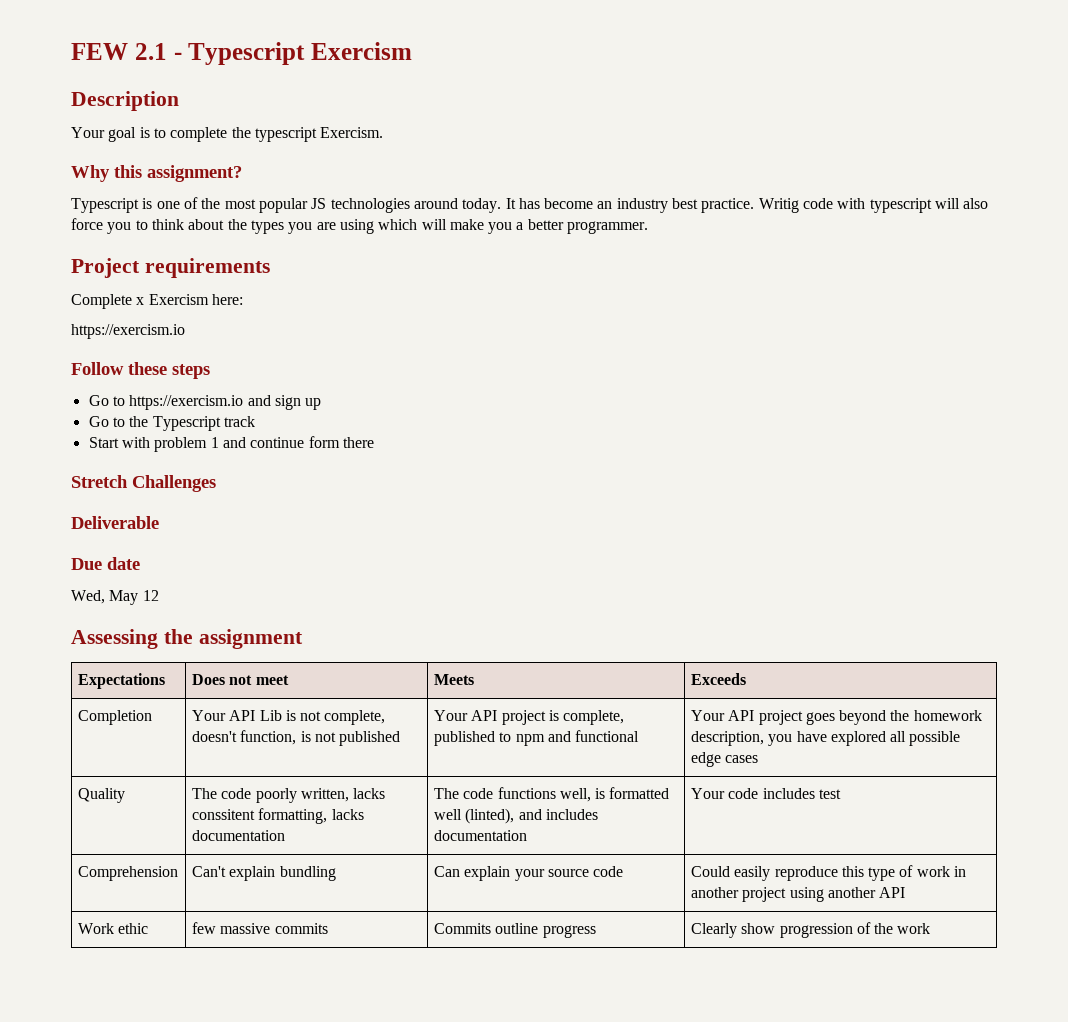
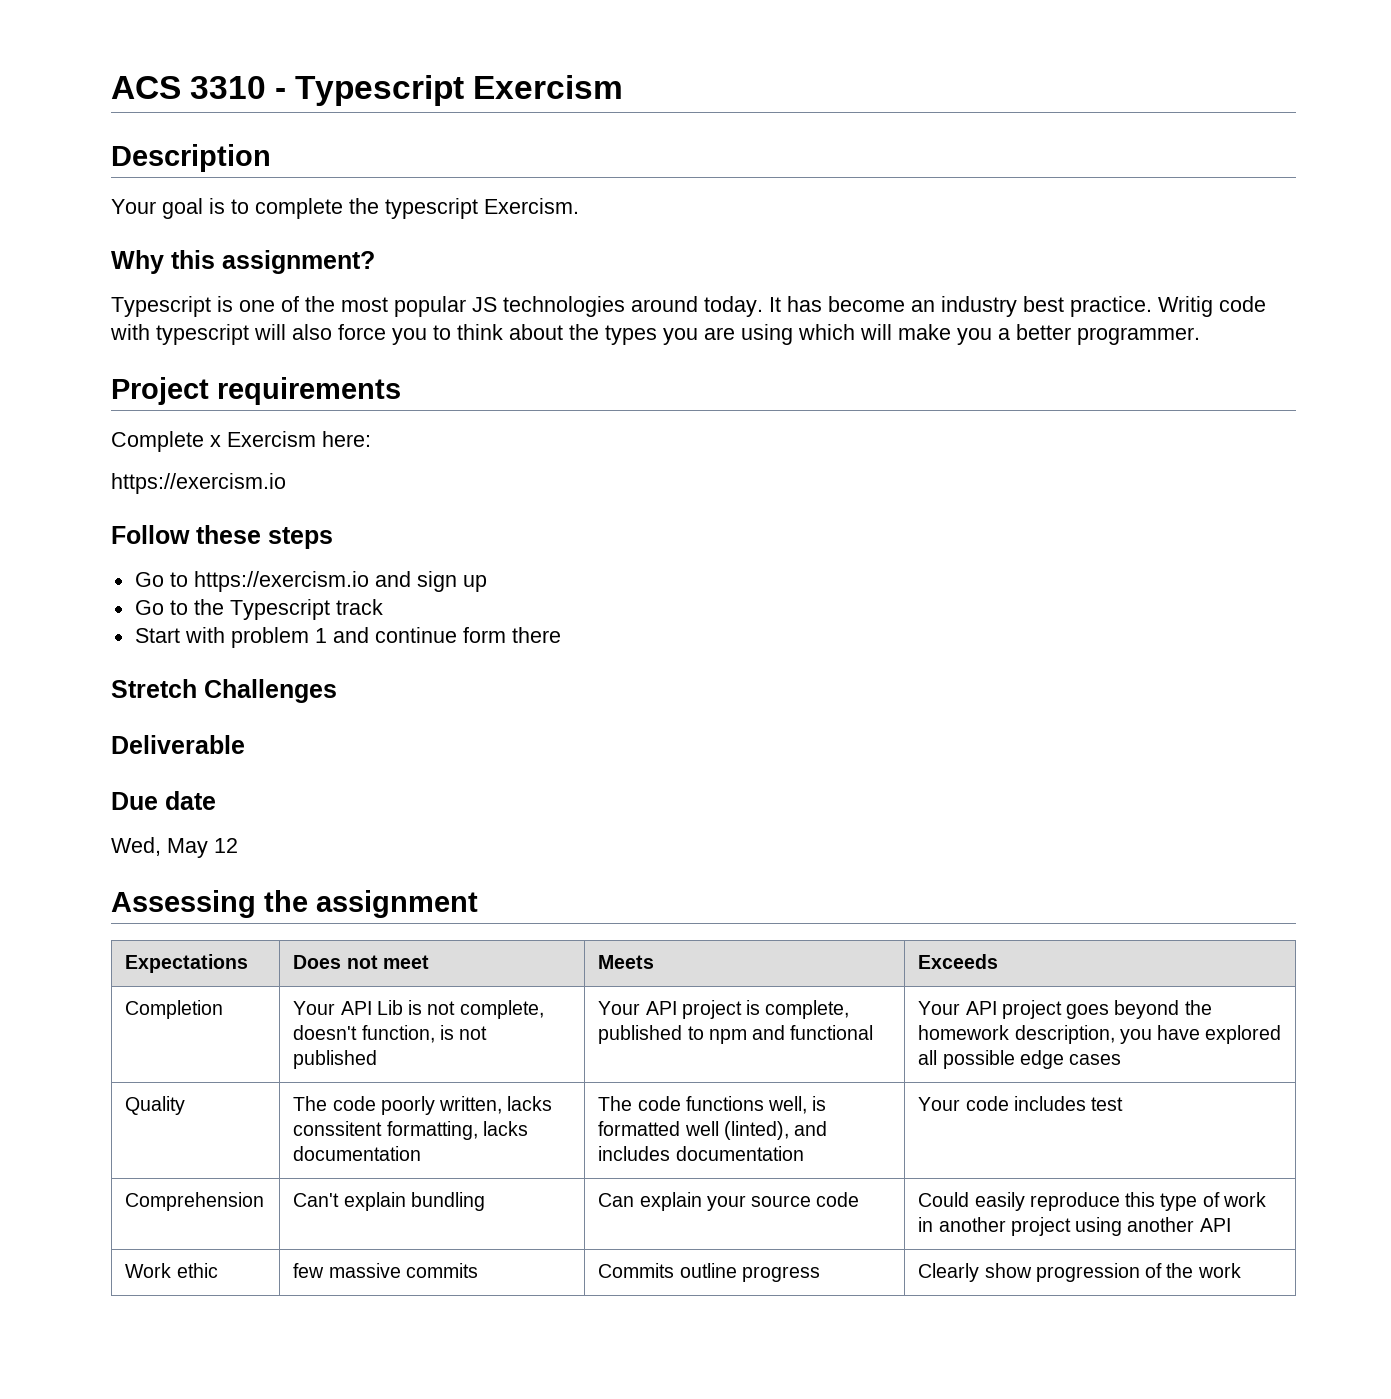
[71,43,167,60] FEW 2.1 -> [111,76,267,99] ACS 3310

